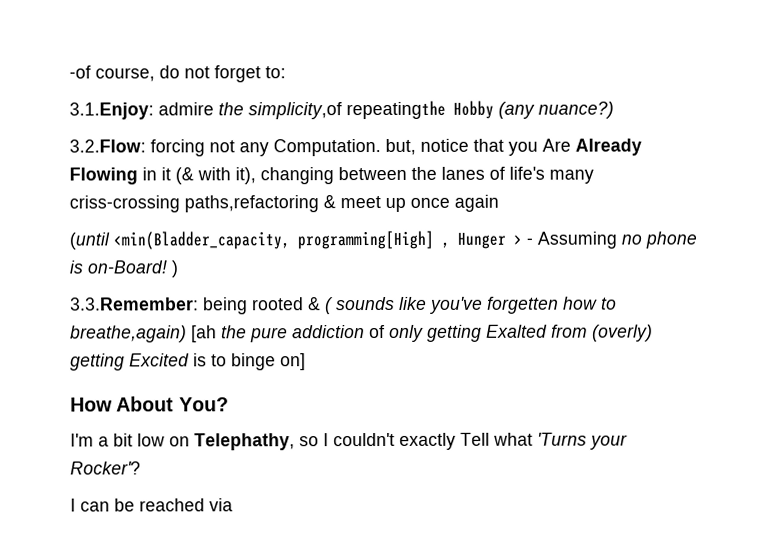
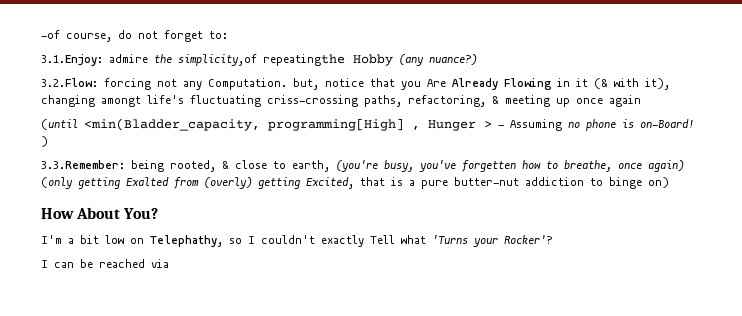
[338,166,594,184] [69,195,381,213] between the lanes of life's many criss-crossing paths,refactoring & meet -> [101,95,550,107] amongt life's fluctuating criss-crossing paths, refactoring, & meeting
[252,296,617,315] [70,324,424,343] rooted & ( sounds like you've forgetten how to breathe,again) [ah the pure addiction of only -> [170,160,684,172] [41,177,73,189] rooted, & close to earth, (you're busy, you've forgetten how to breathe, once again) (only
[129,353,207,367] Excited is -> [306,177,584,189] Excited, that is a pure butter-nut addiction
[280,353,306,371] on] -> [648,177,669,188] on)

